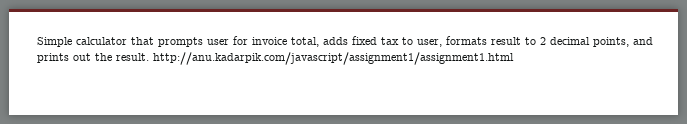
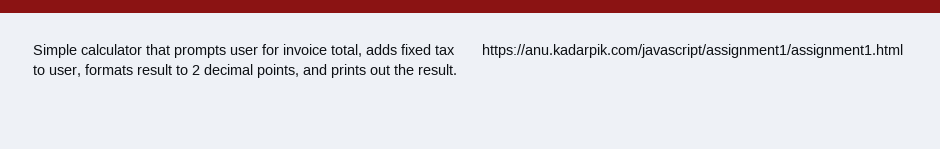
[153,52,514,65] http://anu.kadarpik.com/javascript/assignment1/assignment1.html -> [482,44,903,58] https://anu.kadarpik.com/javascript/assignment1/assignment1.html

